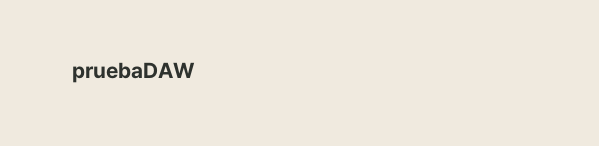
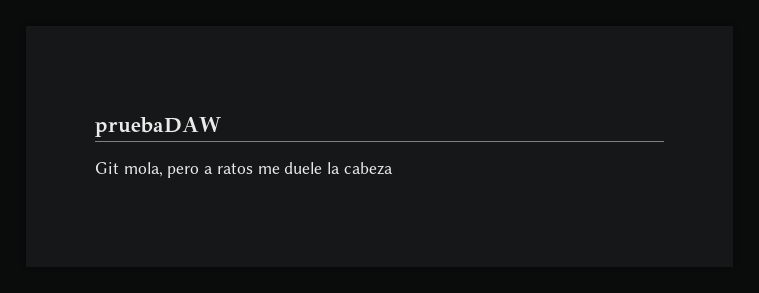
(195, 72) none -> [95,162,393,178] // Git mola, pero a ratos me duele la cabeza

